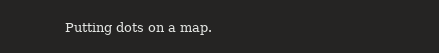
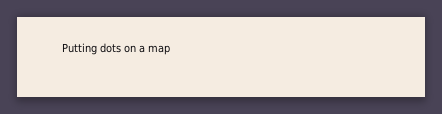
[180,25,212,35] map. -> [148,45,170,55] map

